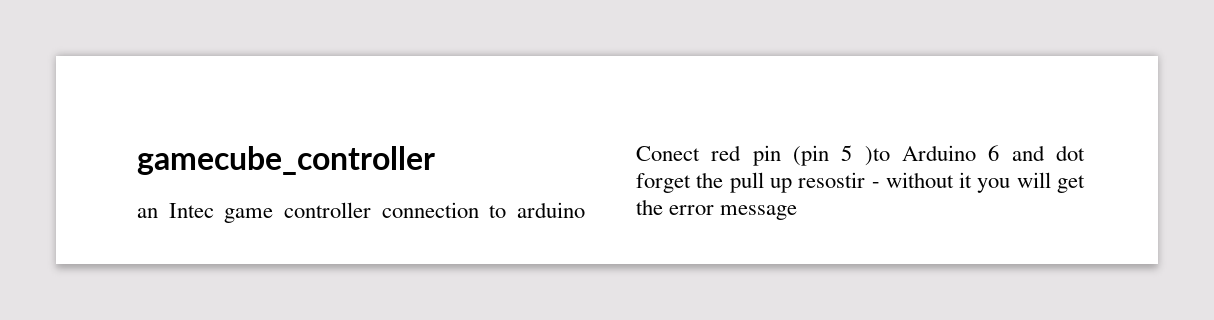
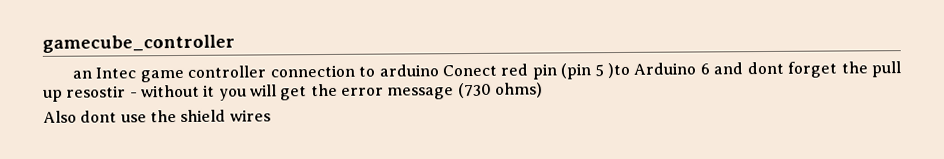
[1056,145,1085,161] dot -> [746,61,784,75] dont
(798, 212) none -> [457,82,543,99] [43,109,271,123] (730 ohms) // Also dont use the shield wires

